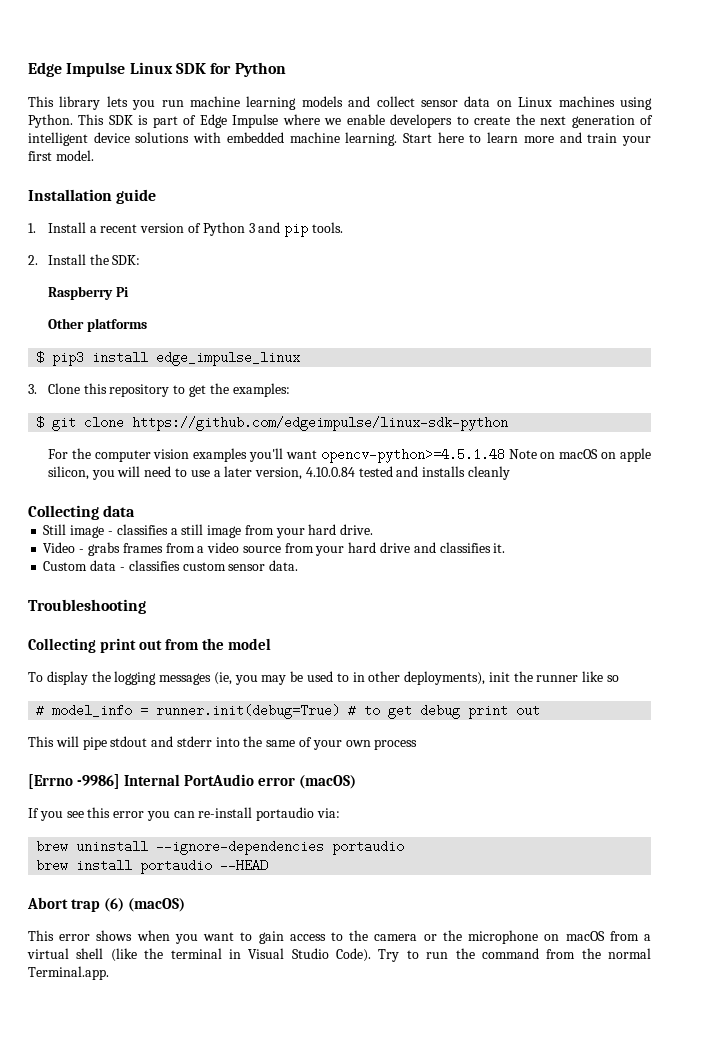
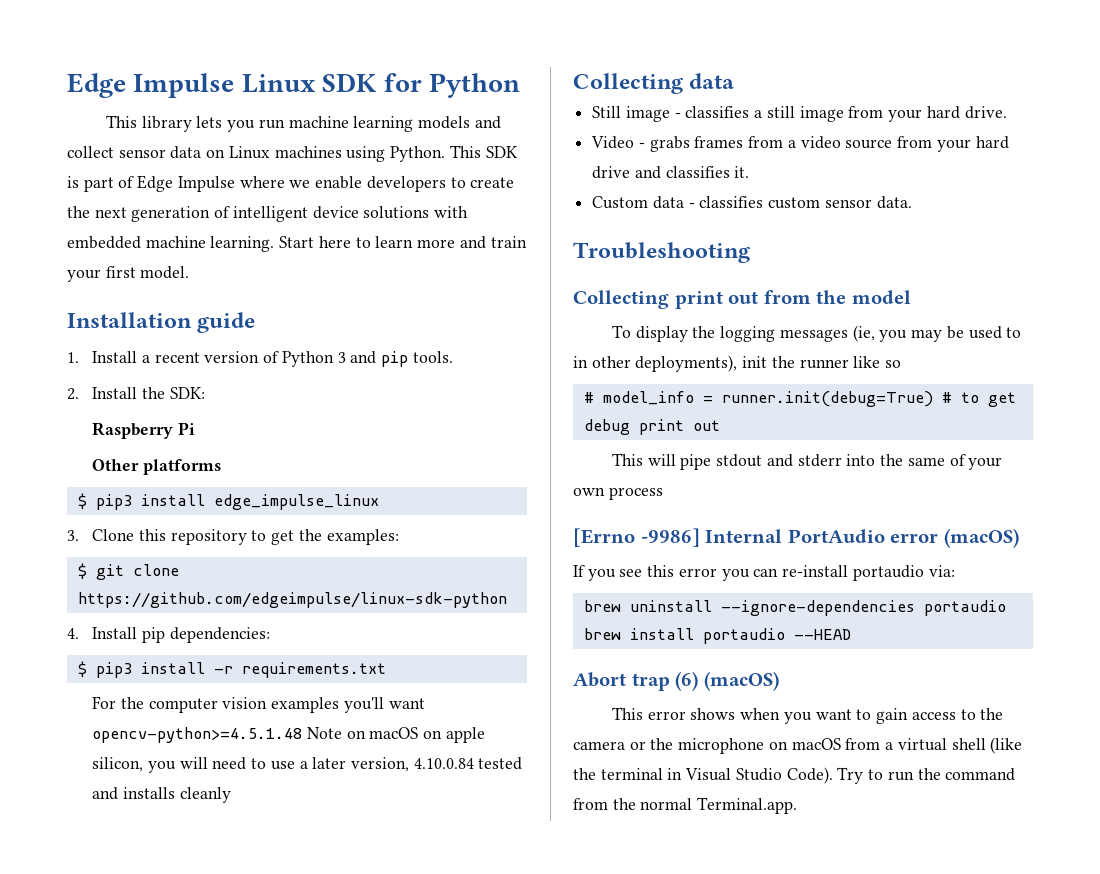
(509, 423) none -> [67,627,270,643] [77,661,386,678] // 4. Install pip dependencies: // $ pip3 install -r requirements.txt

